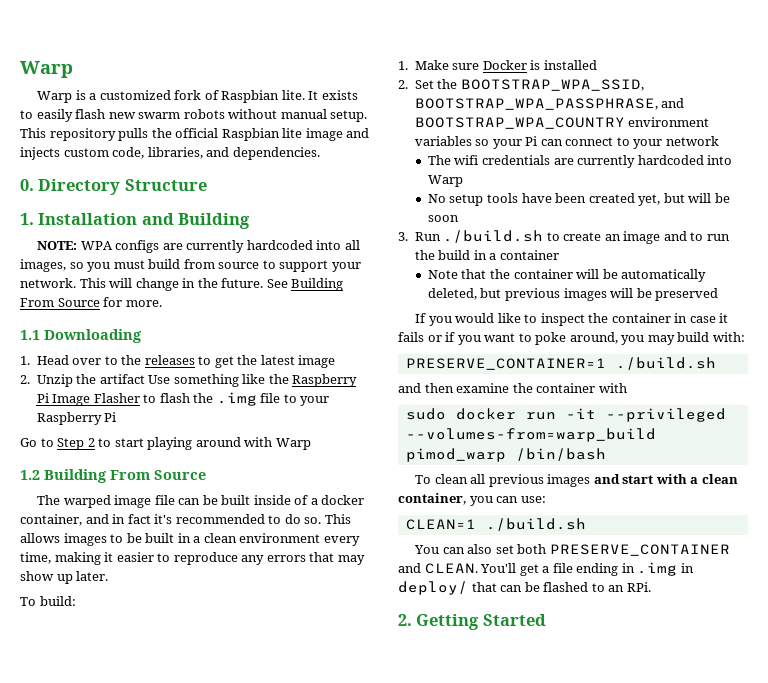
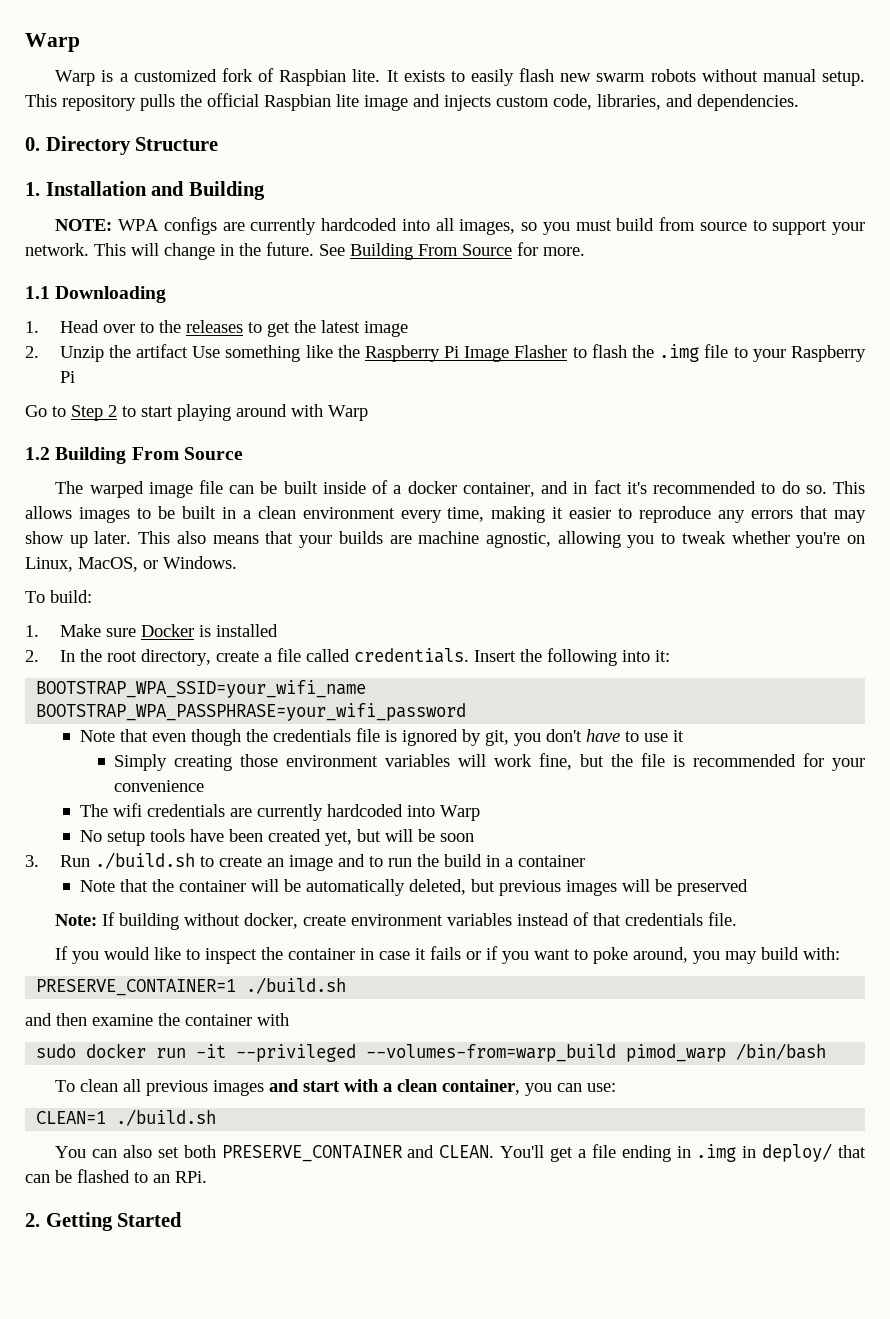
(109, 576) none -> [138,531,865,548] [25,556,237,572] This also means that your builds are machine agnostic, allowing you to tweak whether you're on Linux, MacOS, or Windows.
[414,79,644,91] [414,98,685,110] [414,117,710,129] [414,136,719,149] Set the BOOTSTRAP_WPA_SSID, BOOTSTRAP_WPA_PASSPHRASE, and BOOTSTRAP_WPA_COUNTRY environment variables so your Pi can connect to your network -> [59,648,670,666] [36,680,367,698] [36,703,467,721] [79,728,684,746] [114,753,865,771] [114,780,205,792] In the root directory, create a file called credentials. Insert the following into it: // BOOTSTRAP_WPA_SSID=your_wifi_name // BOOTSTRAP_WPA_PASSPHRASE=your_wifi_password // Note that even though the credentials file is ignored by git, you don't have to use it // Simply creating those environment variables will work fine, but the file is recommended for your convenience
(719, 294) none -> [55,912,738,930] // Note: If building without docker, create environment variables instead of that credentials file.

